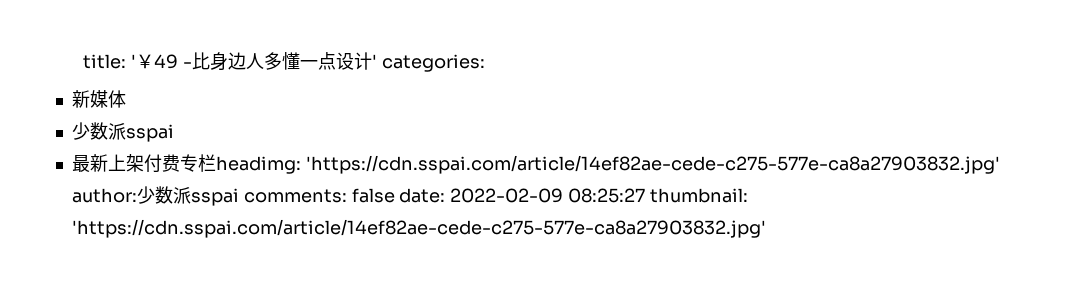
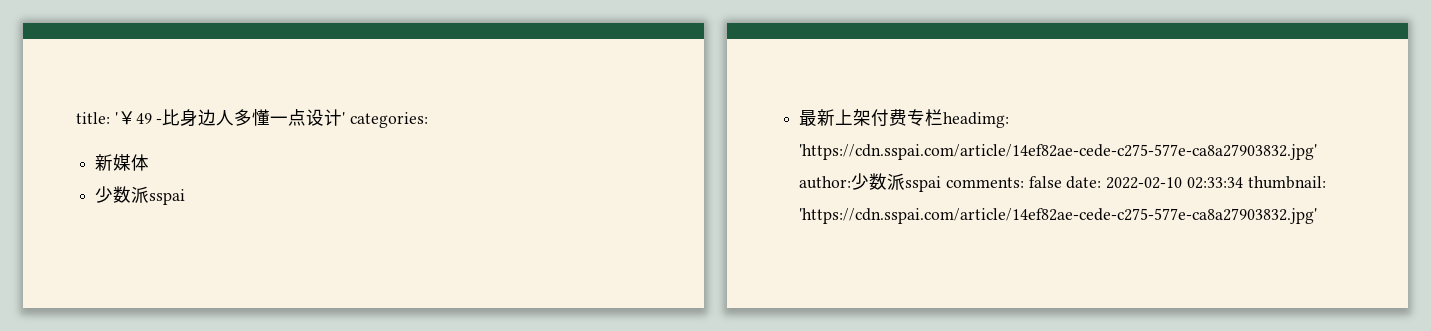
[450,188,646,203] 2022-02-09 08:25:27 -> [1106,177,1243,189] 2022-02-10 02:33:34

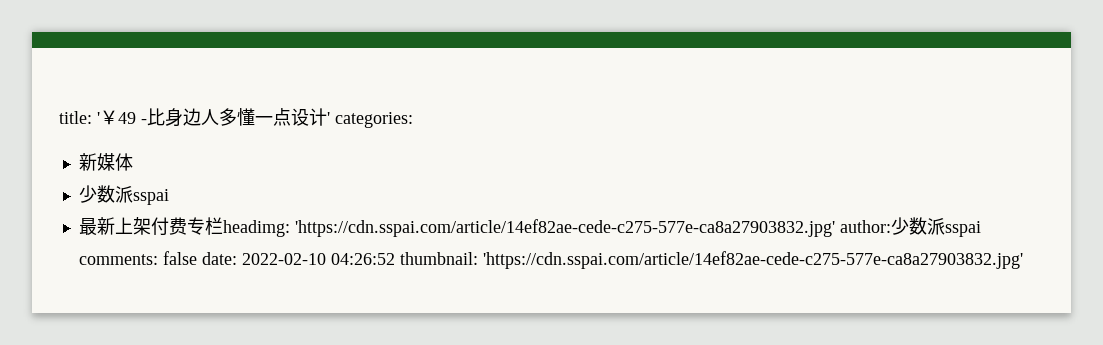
[1186,177,1243,189] 02:33:34 -> [330,253,395,265] 04:26:52

